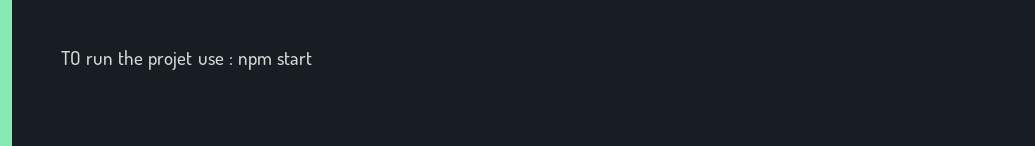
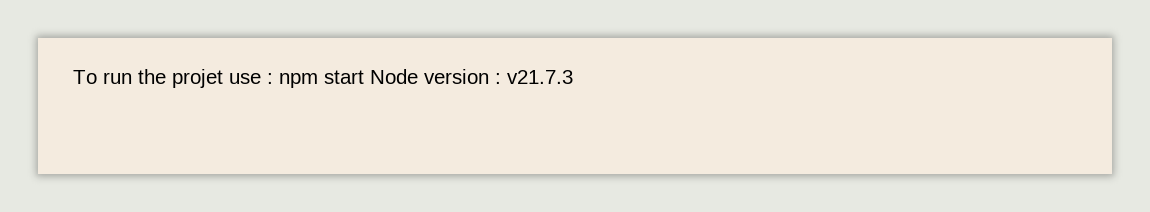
[61,51,81,65] TO -> [73,70,97,84] To
(312, 58) none -> [370,69,573,84] Node version : v21.7.3

